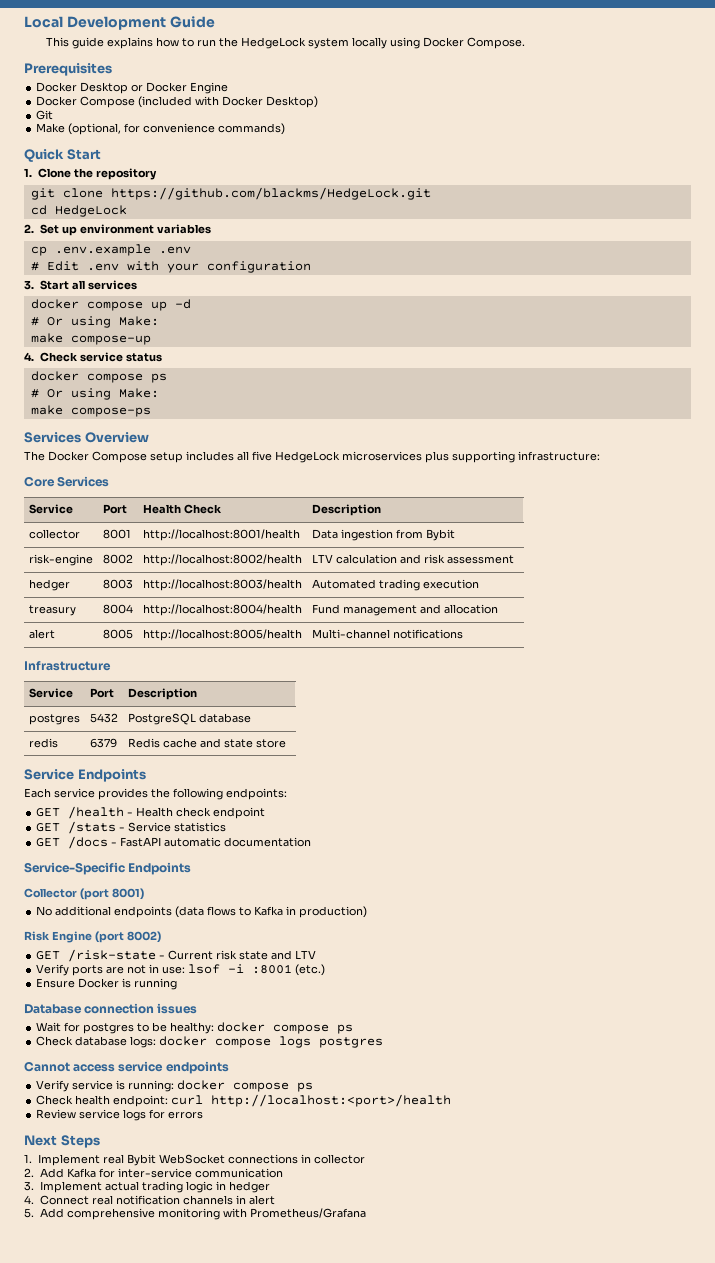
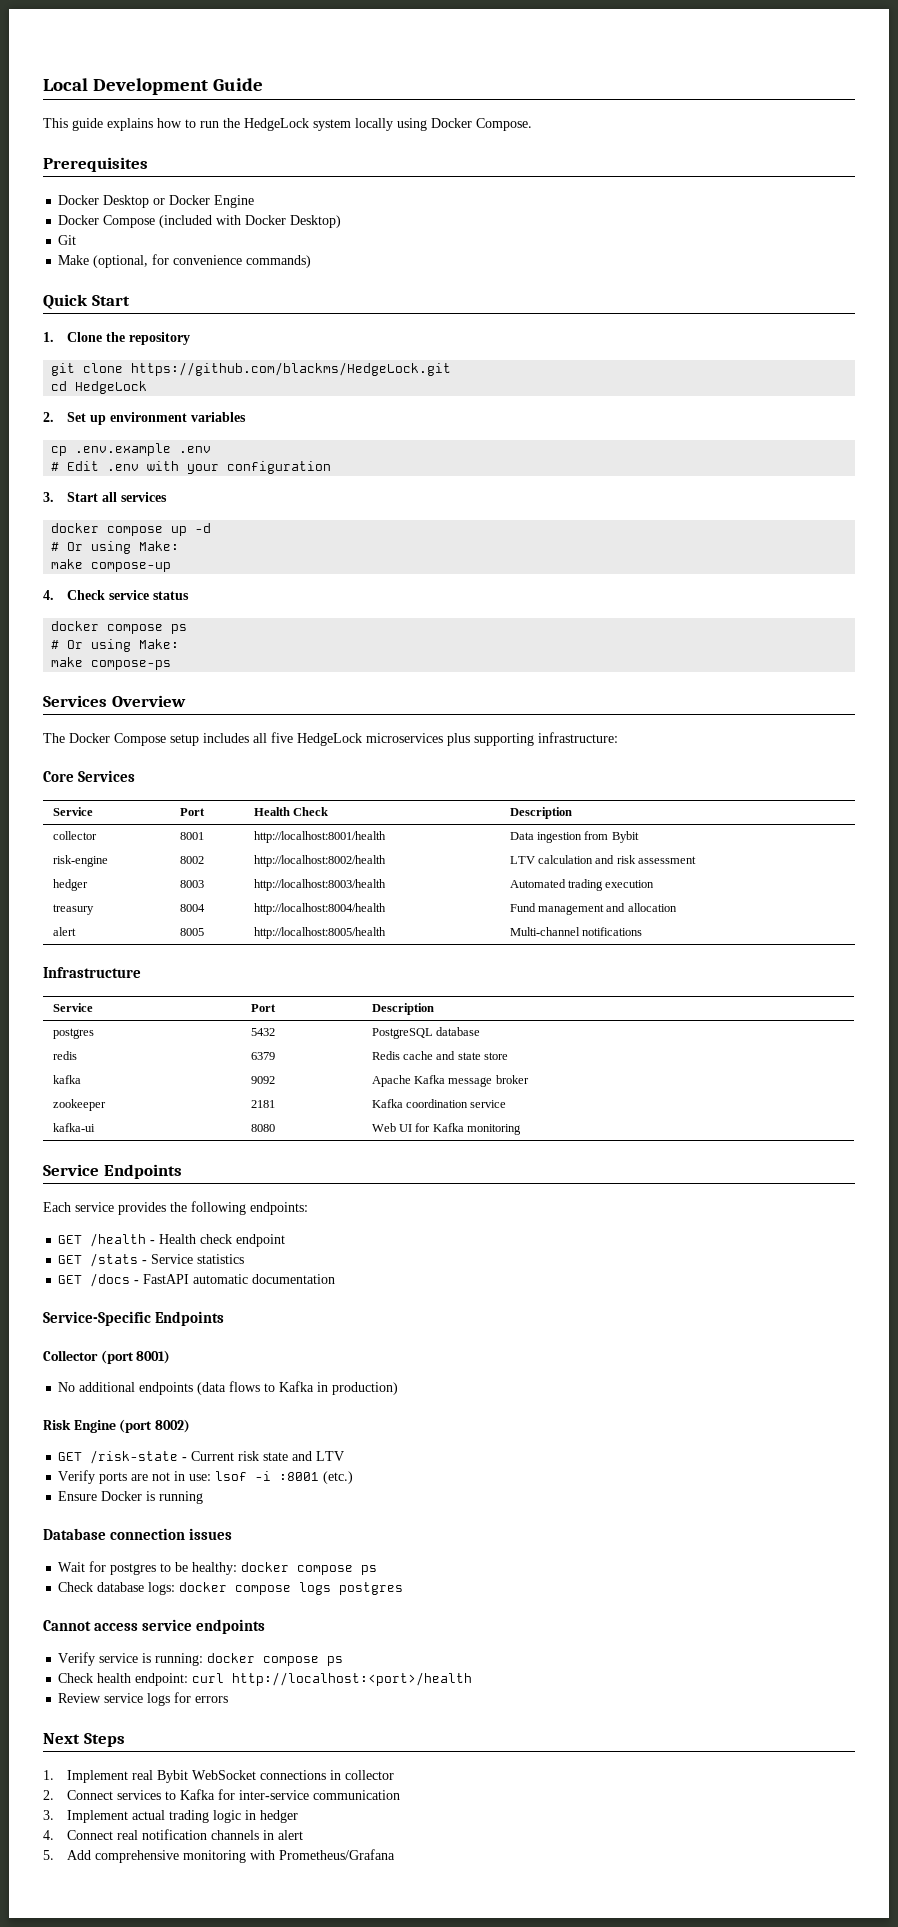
(286, 743) none -> [52,1075,81,1084] [250,1076,275,1084] [371,1075,529,1087] [52,1099,106,1111] [250,1100,275,1108] [371,1099,507,1108] [52,1123,95,1132] [250,1124,275,1132] [371,1123,522,1135] // kafka | 9092 | Apache Kafka message broker // zookeeper | 2181 | Kafka coordination service // kafka-ui | 8080 | Web UI for Kafka monitoring
[39,1168,64,1178] Add -> [67,1790,177,1800] Connect services to

